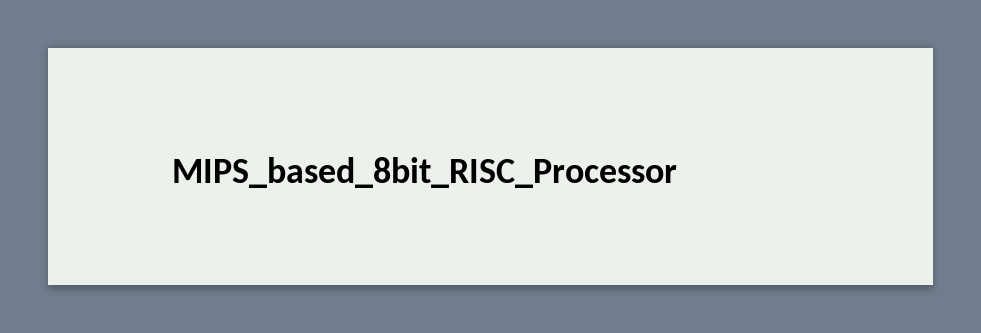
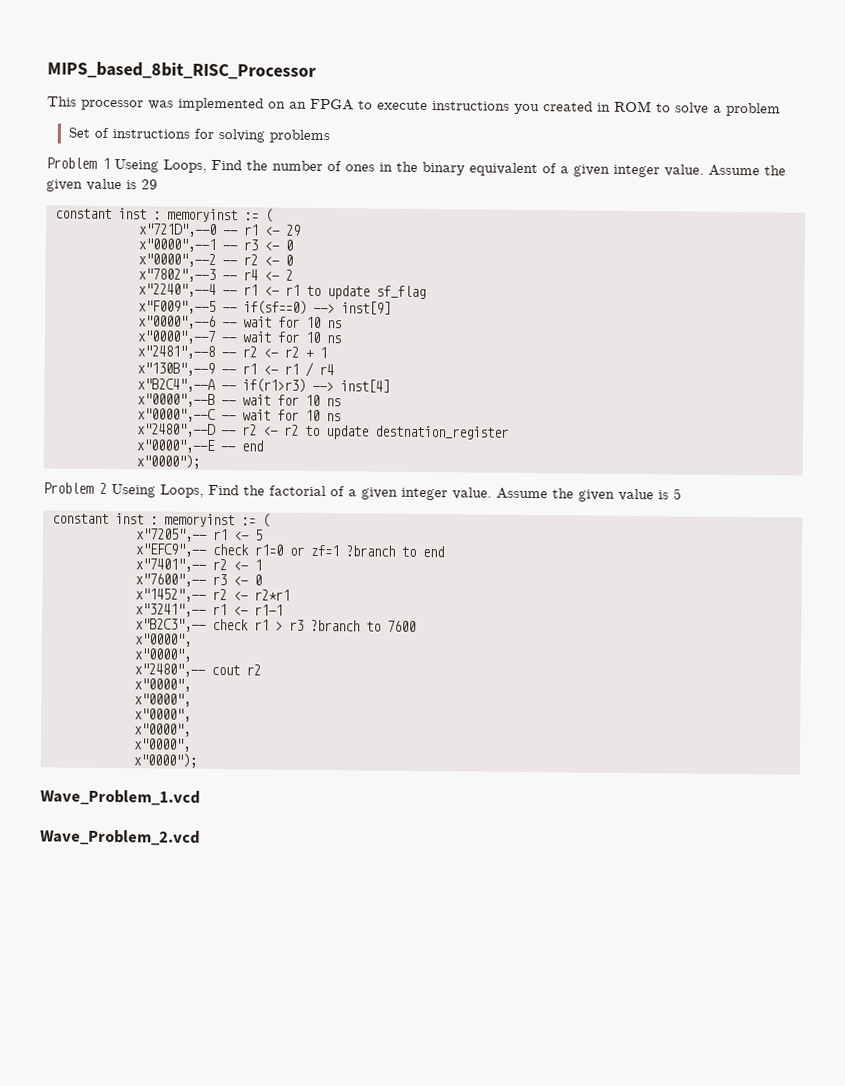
(677, 172) none -> [47,96,781,117] [67,127,330,144] [46,157,786,178] [46,178,158,192] [55,208,273,223] [138,223,301,238] [138,238,293,253] [138,253,293,268] [138,268,293,283] [138,283,426,300] [138,300,391,315] [138,315,342,329] [137,330,341,344] [137,345,327,359] [137,361,334,377] [137,378,390,393] [137,393,341,407] [137,408,341,423] [137,423,509,440] [136,439,263,454] [136,454,200,469] [43,482,682,502] [52,513,270,528] [136,528,263,542] [135,543,444,558] [135,558,262,572] [135,573,262,587] [135,588,290,602] [135,603,283,617] [135,618,416,632] [134,633,192,647] [134,648,191,662] [134,663,261,677] [134,678,191,692] [134,693,191,707] [134,708,191,722] [134,723,191,737] [133,738,191,752] [133,753,197,768] [40,789,200,806] [40,829,200,846] // This processor was implemented on an FPGA to execute instructions you created in ROM to solve a problem // Set of instructions for solving problems // Problem 1 Useing Loops, Find the number of ones in the binary equivalent of a given integer value. Assume the given value is 29 // constant inst : memoryinst := ( // x"721D",--0 -- r1 <- 29 // x"0000",--1 -- r3 <- 0 // x"0000",--2 -- r2 <- 0 // x"7802",--3 -- r4 <- 2 // x"2240",--4 -- r1 <- r1 to update sf_flag // x"F009",--5 -- if(sf==0) --> inst[9] // x"0000",--6 -- wait for 10 ns // x"0000",--7 -- wait for 10 ns // x"2481",--8 -- r2 <- r2 + 1 // x"130B",--9 -- r1 <- r1 / r4 // x"B2C4",--A -- if(r1>r3) --> inst[4] // x"0000",--B -- wait for 10 ns // x"0000",--C -- wait for 10 ns // x"2480",--D -- r2 <- r2 to update destnation_register // x"0000",--E -- end // x"0000"); // Problem 2 Useing Loops, Find the factorial of a given integer value. Assume the given value is 5 // constant inst : memoryinst := ( // x"7205",-- r1 <- 5 // x"EFC9",-- check r1=0 or zf=1 ?branch to end // x"7401",-- r2 <- 1 // x"7600",-- r3 <- 0 // x"1452",-- r2 <- r2*r1 // x"3241",-- r1 <- r1-1 // x"B2C3",-- check r1 > r3 ?branch to 7600 // x"0000", // x"0000", // x"2480",-- cout r2 // x"0000", // x"0000", // x"0000", // x"0000", // x"0000", // x"0000"); // Wave_Problem_1.vcd // Wave_Problem_2.vcd

